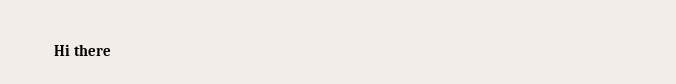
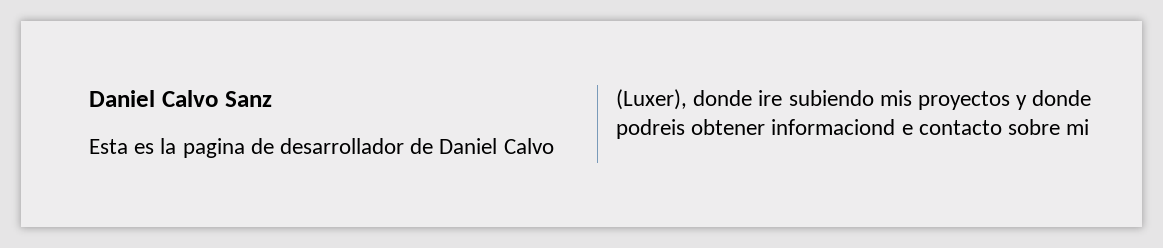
[54,44,111,56] Hi there -> [89,90,272,107] [89,138,554,158] [616,89,1092,110] [616,119,1090,139] Daniel Calvo Sanz // Esta es la pagina de desarrollador de Daniel Calvo (Luxer), donde ire subiendo mis proyectos y donde podreis obtener informaciond e contacto sobre mi

